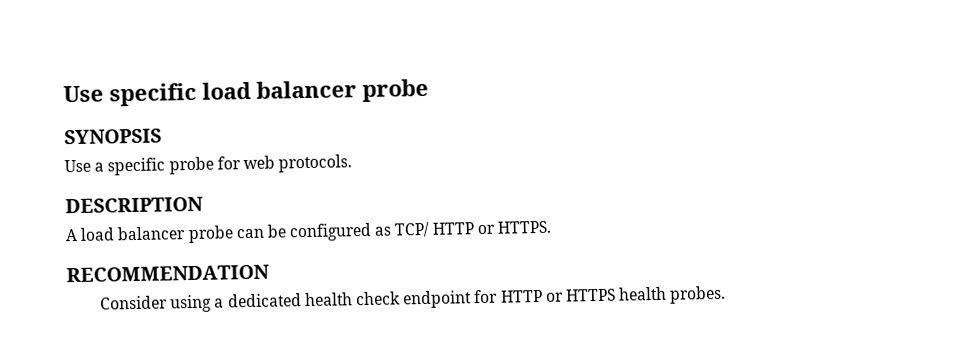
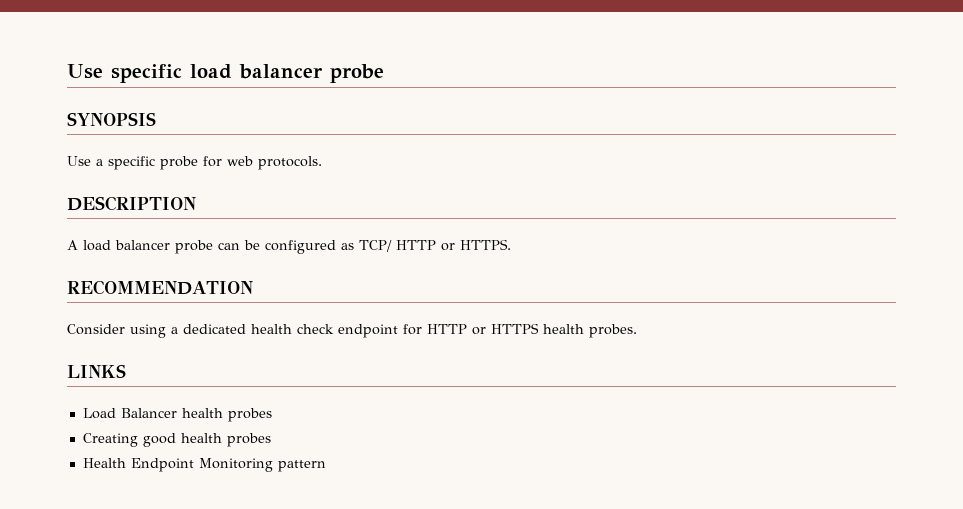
(727, 294) none -> [67,364,126,378] [82,408,272,422] [82,433,271,447] [82,458,326,472] // LINKS // Load Balancer health probes // Creating good health probes // Health Endpoint Monitoring pattern

